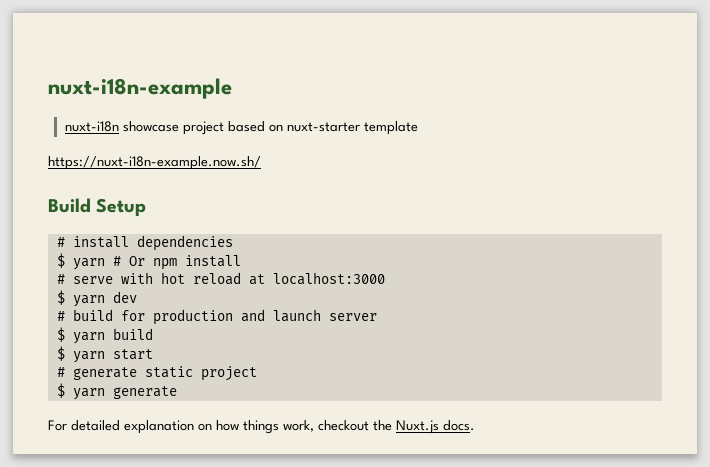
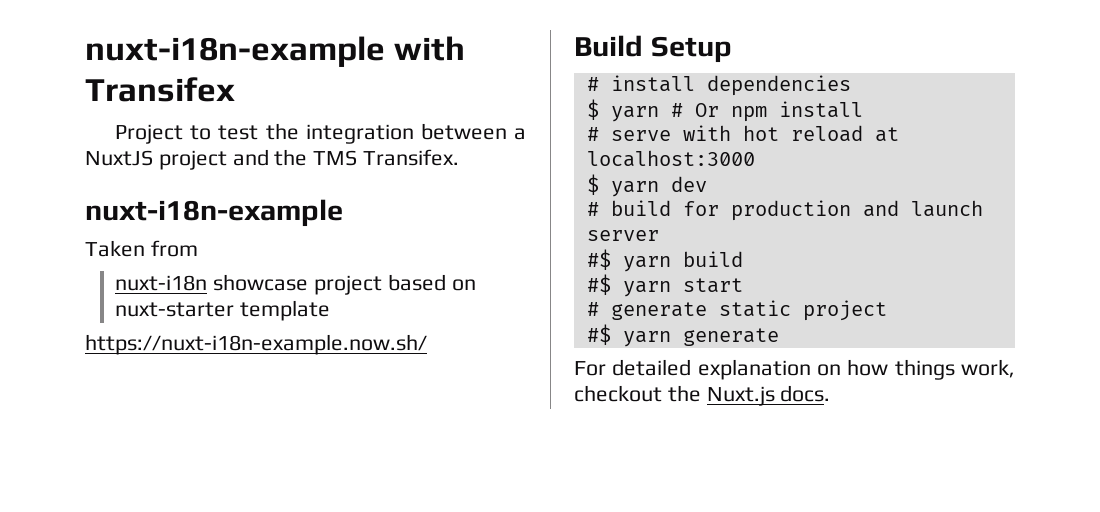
[48,78,232,99] nuxt-i18n-example -> [85,36,466,67] [85,77,235,102] [115,123,526,144] [85,149,460,170] [85,199,343,227] [85,240,198,257] nuxt-i18n-example with Transifex // Project to test the integration between a NuxtJS project and the TMS Transifex. // nuxt-i18n-example // Taken from
[56,327,65,342] $ -> [586,249,611,270] #$
[56,346,65,361] $ -> [586,274,611,295] #$
[56,383,65,398] $ -> [586,324,611,345] #$

